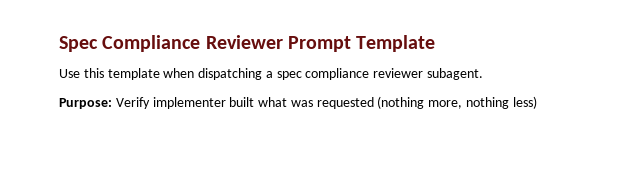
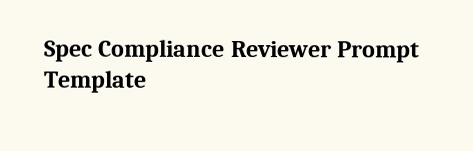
[59,68,484,80] [59,96,537,109] // Use this template when dispatching a spec compliance reviewer subagent. // Purpose: Verify implementer built what was requested (nothing more, nothing less) -> (147, 81) none

